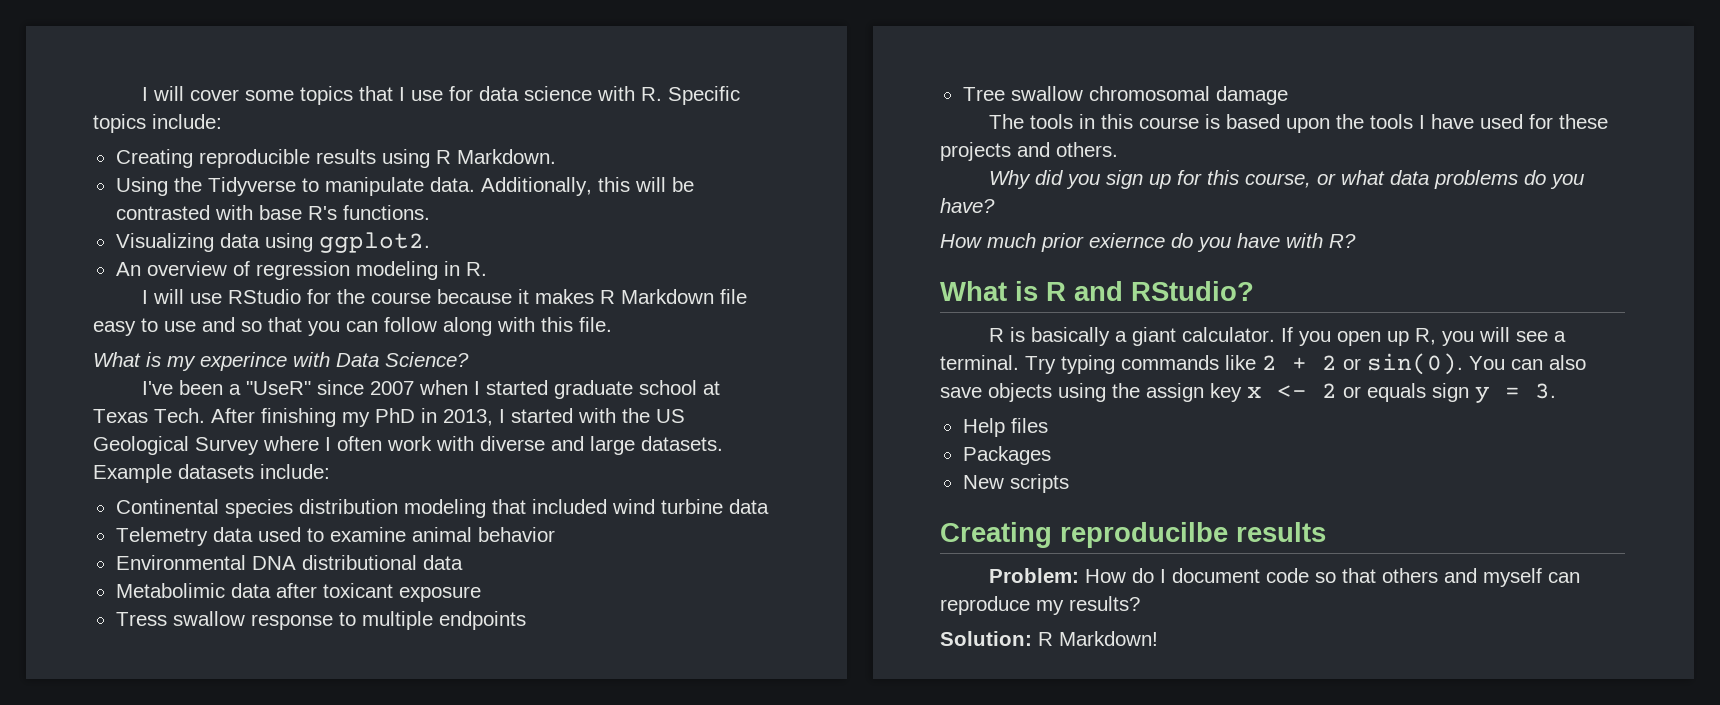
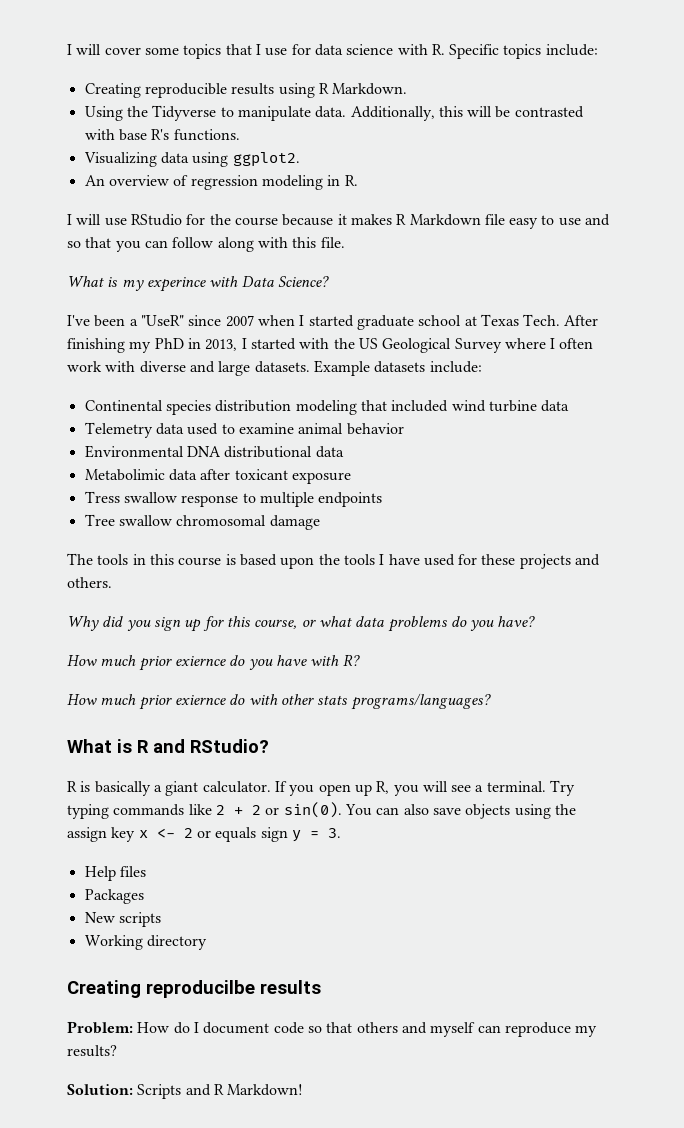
(1356, 241) none -> [67,693,491,710] // How much prior exiernce do with other stats programs/languages?
(1069, 483) none -> [84,935,207,950] // Working directory
(1032, 638) none -> [137,1084,211,1099] Scripts and

